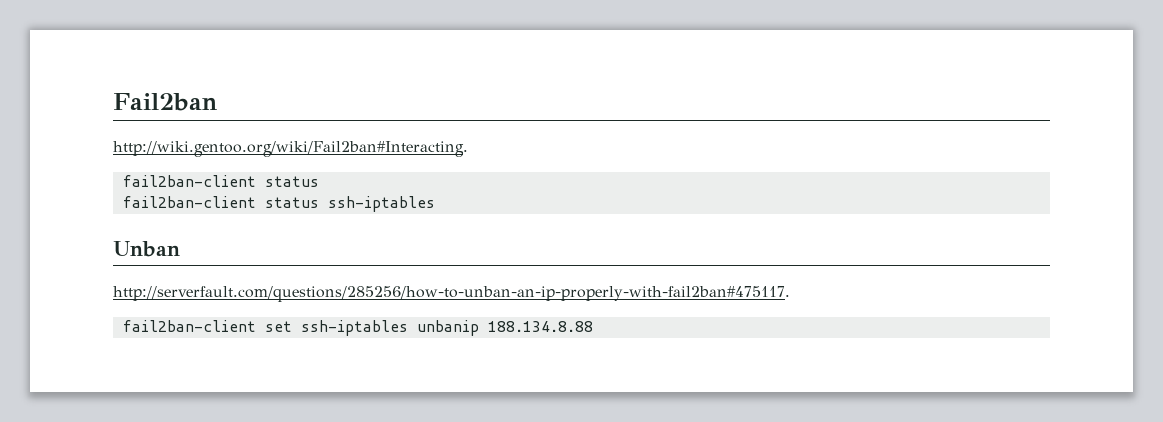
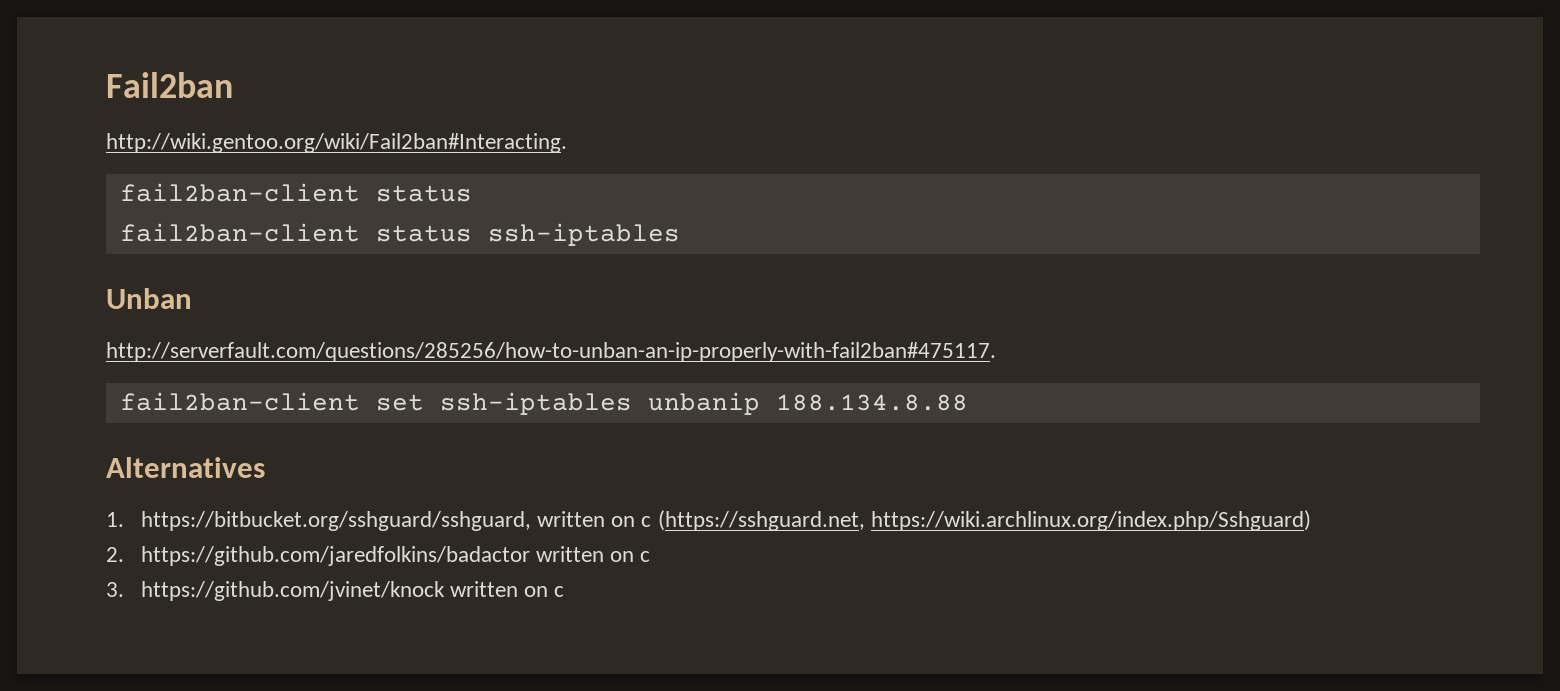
(593, 326) none -> [106,457,265,478] [106,510,1311,531] [106,546,651,566] [106,581,565,601] // Alternatives // 1. https://bitbucket.org/sshguard/sshguard, written on c (https://sshguard.net, https://wiki.archlinux.org/index.php/Sshguard) // 2. https://github.com/jaredfolkins/badactor written on c // 3. https://github.com/jvinet/knock written on c

